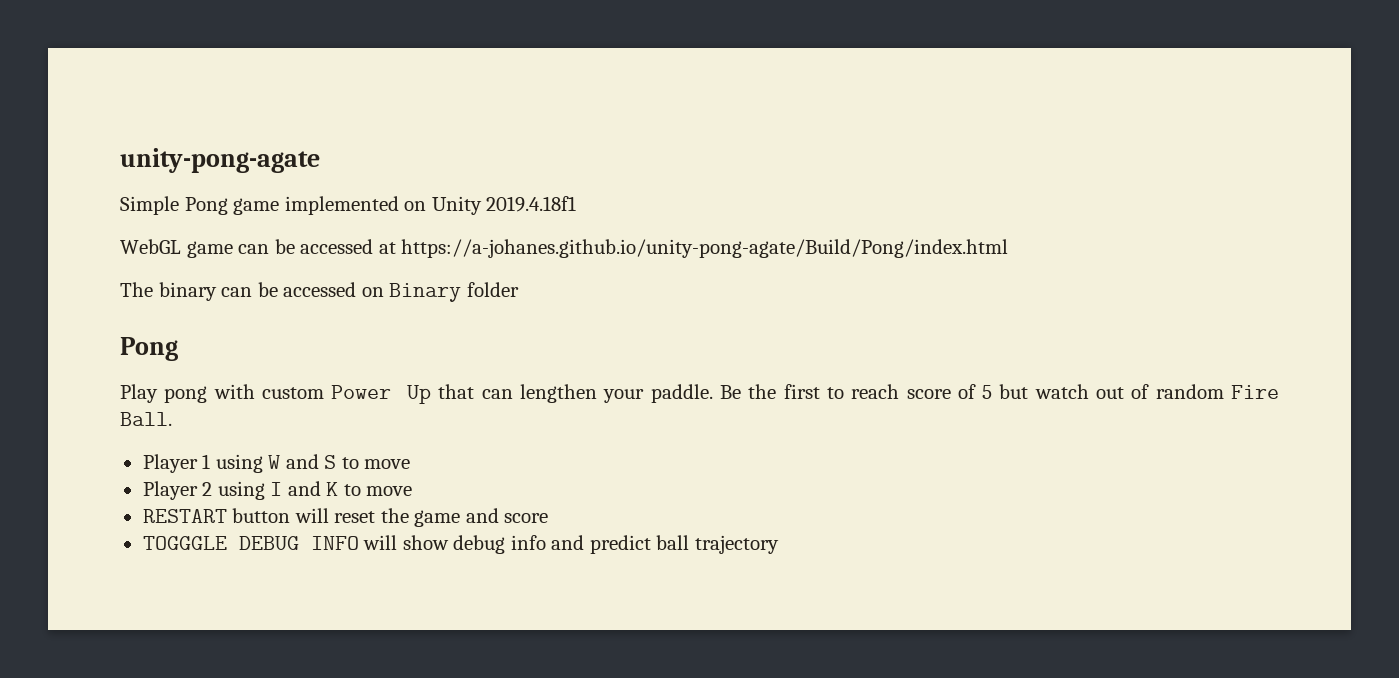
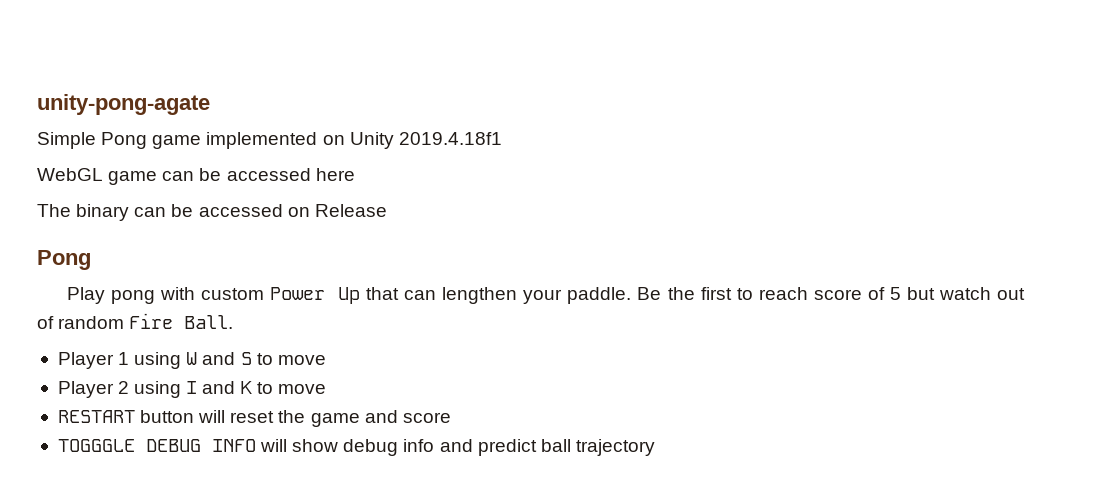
[378,239,1009,258] at https://a-johanes.github.io/unity-pong-agate/Build/Pong/index.html -> [315,168,355,181] here
[389,282,519,302] Binary folder -> [314,204,387,217] Release

